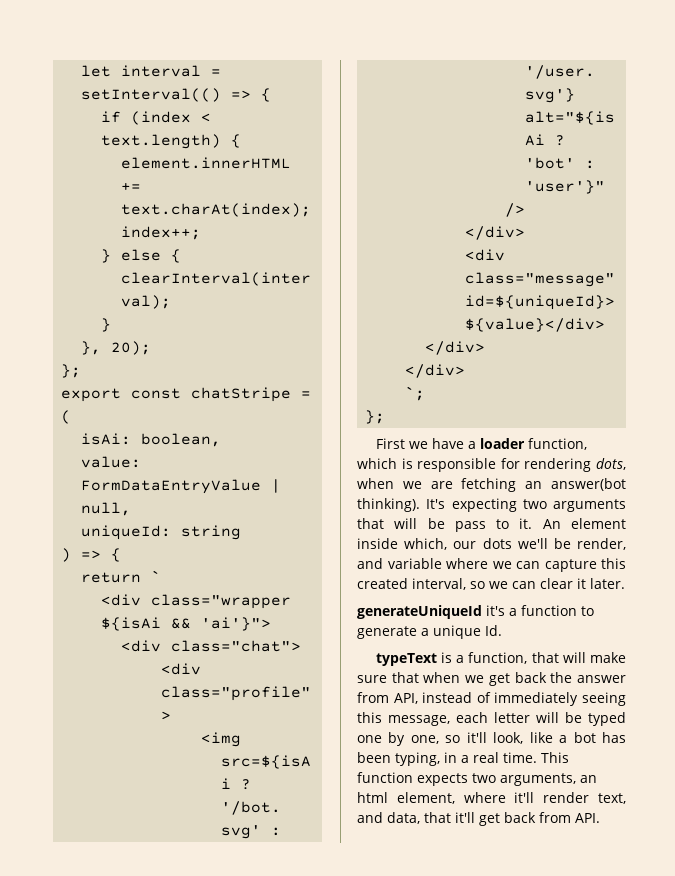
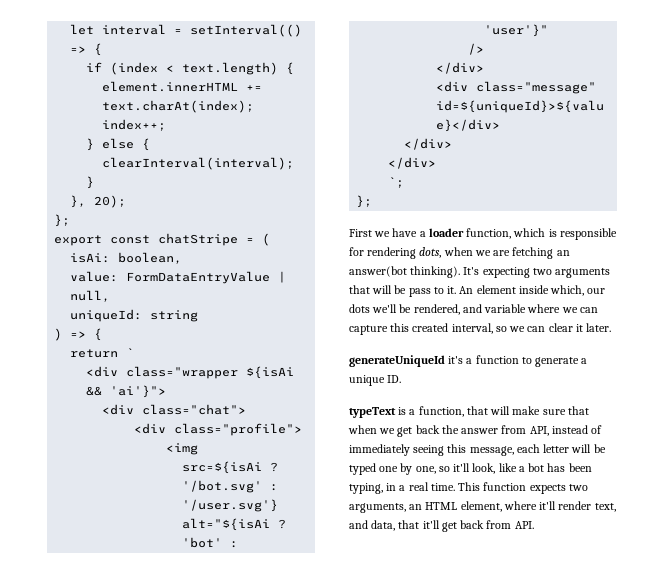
[577,538,626,550] render, -> [413,304,460,315] rendered,
[485,625,502,636] Id. -> [387,375,402,383] ID.
[357,792,388,803] html -> [425,502,458,510] HTML

